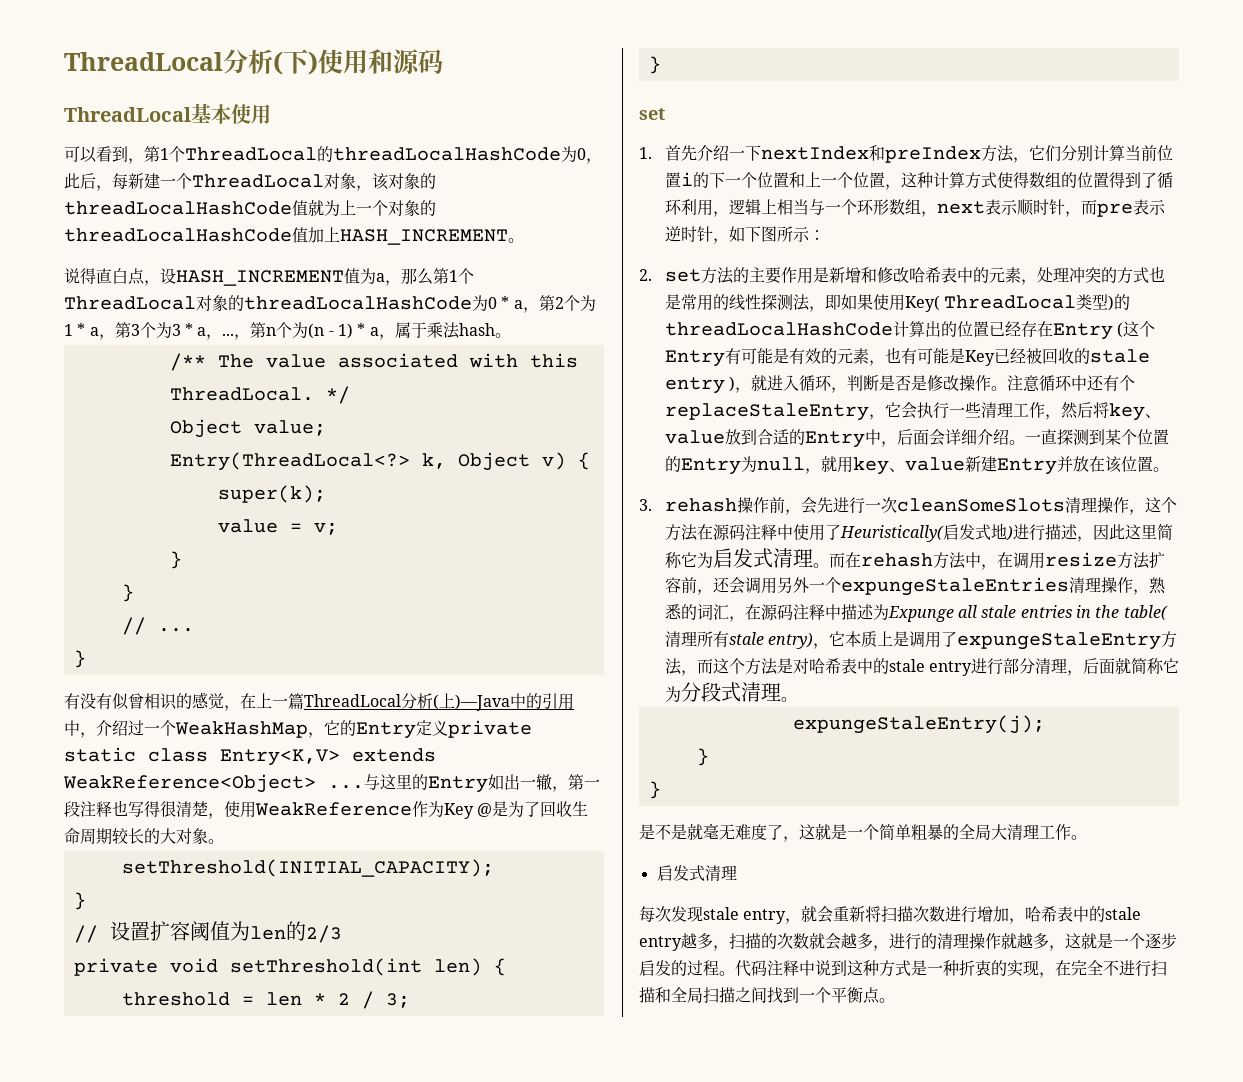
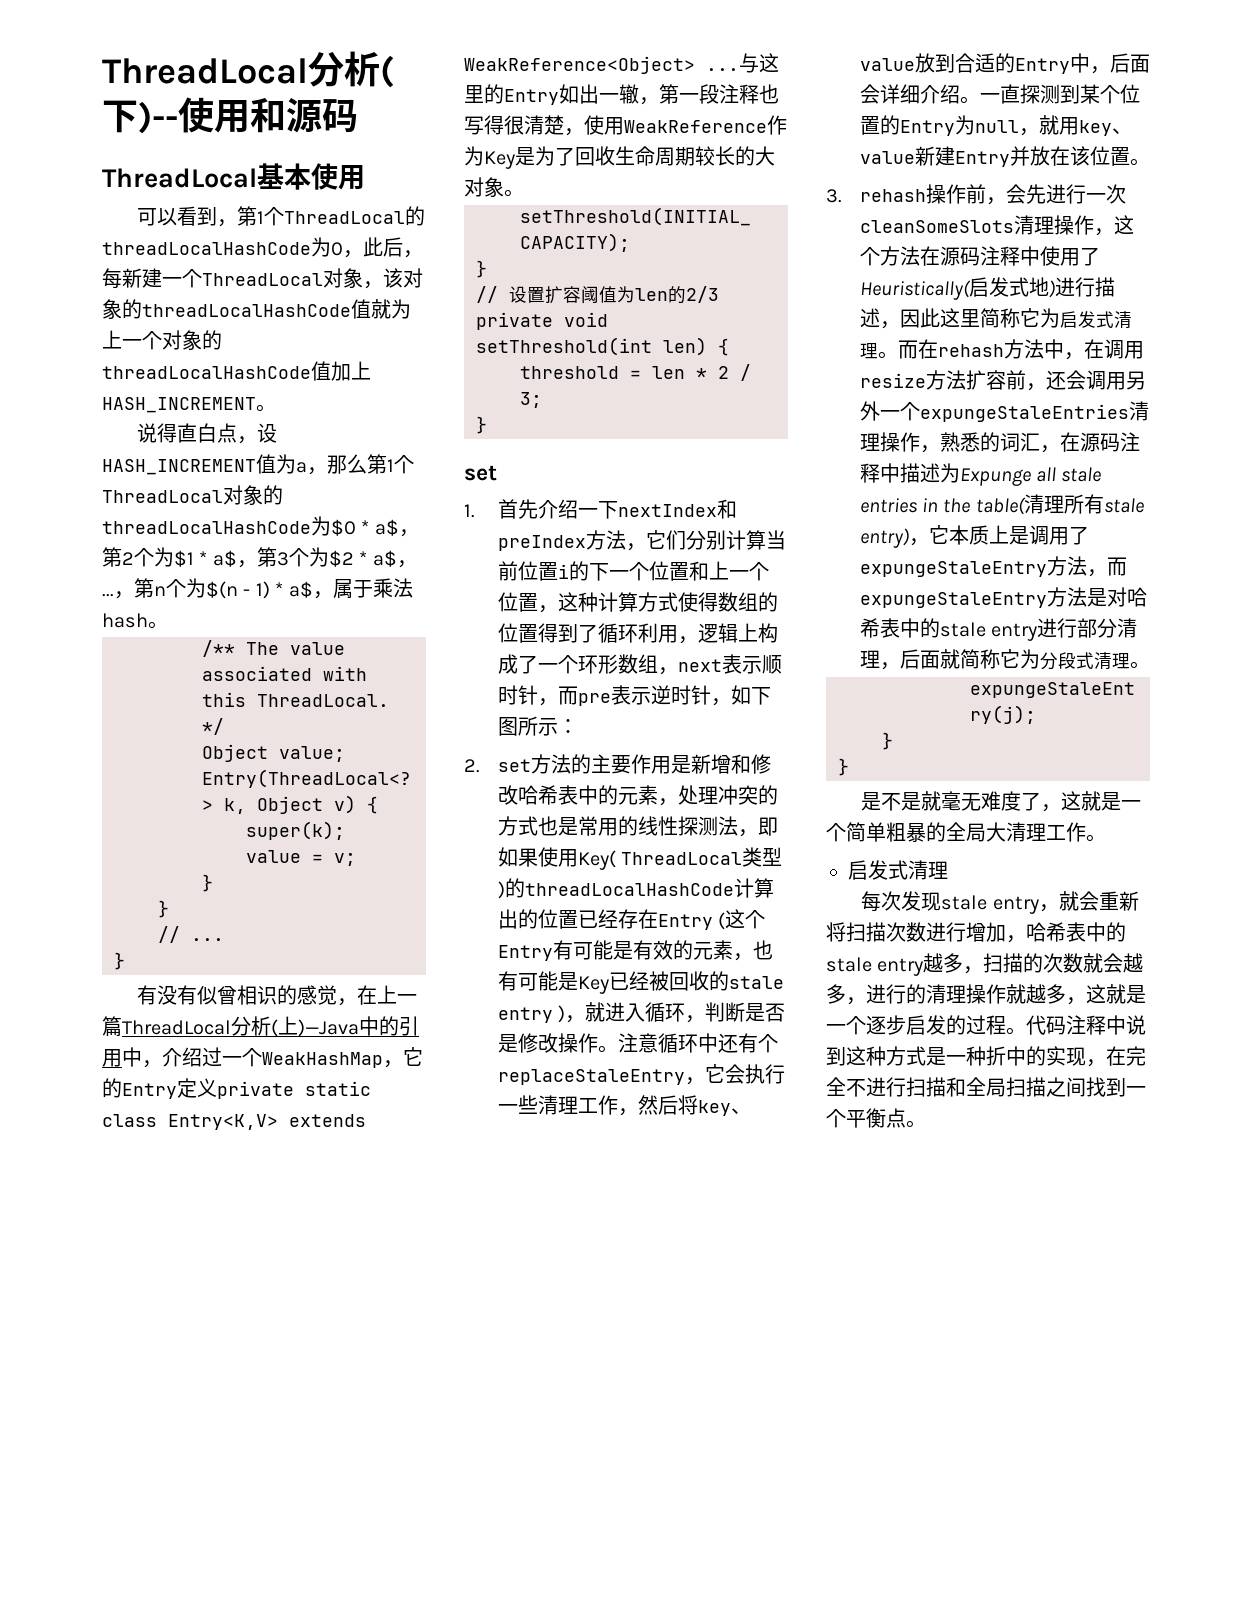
[308,51,318,75] ) -> [138,101,178,134] )--
[488,295,596,313] [64,322,207,340] 0 * a，第2个为1 * a，第3个为3 * a -> [331,519,419,537] [102,547,397,568] $0 * a$，第2个为$1 * a$，第3个为$2 * a$
[308,323,325,339] (n -> [206,581,238,599] $(n
[369,327,379,336] a -> [288,581,313,598] a$
[477,803,493,817] @ -> (515, 160) none
[776,199,825,215] 相当与 -> [757,623,778,643] [497,654,538,674] 构成了
[712,658,745,674] 这个 -> [859,592,1047,608] expungeStaleEntry
[975,960,991,976] 衷 -> [1006,1046,1026,1066] 中

